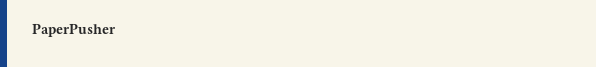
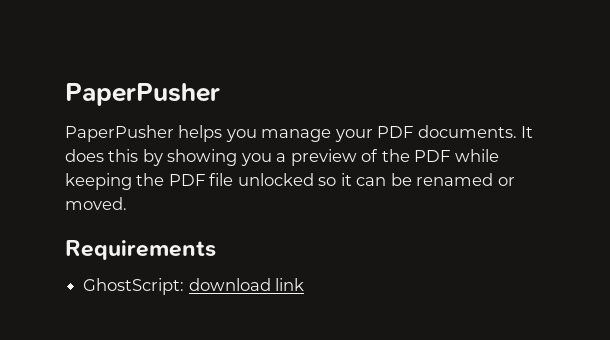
[32,23,116,37] PaperPusher -> [65,83,220,106] [65,125,534,142] [65,149,499,166] [65,173,515,190] [65,197,127,210] [65,240,216,260] [83,278,305,295] PaperPusher // PaperPusher helps you manage your PDF documents. It does this by showing you a preview of the PDF while keeping the PDF file unlocked so it can be renamed or moved. // Requirements // GhostScript: download link

